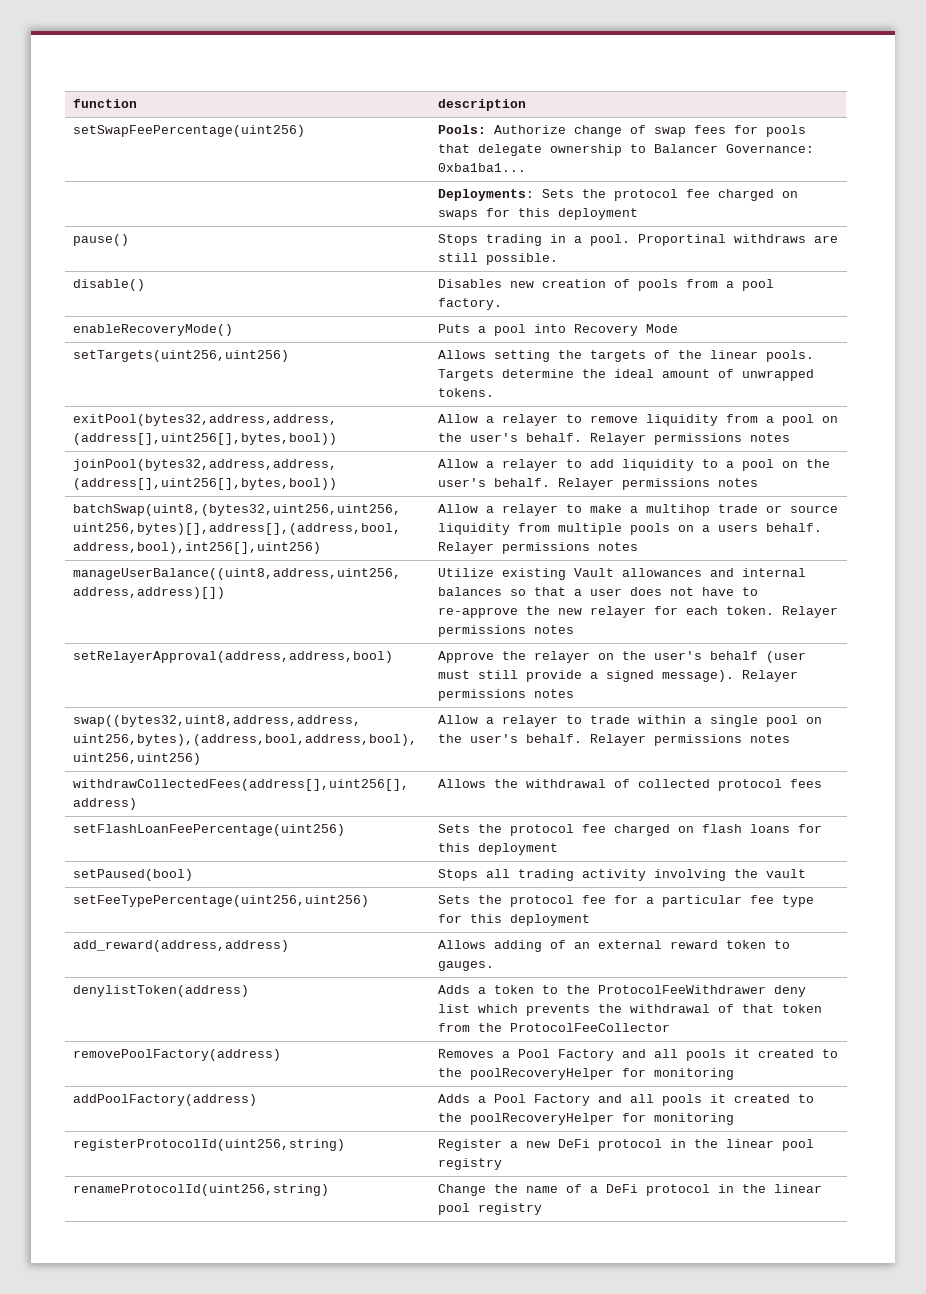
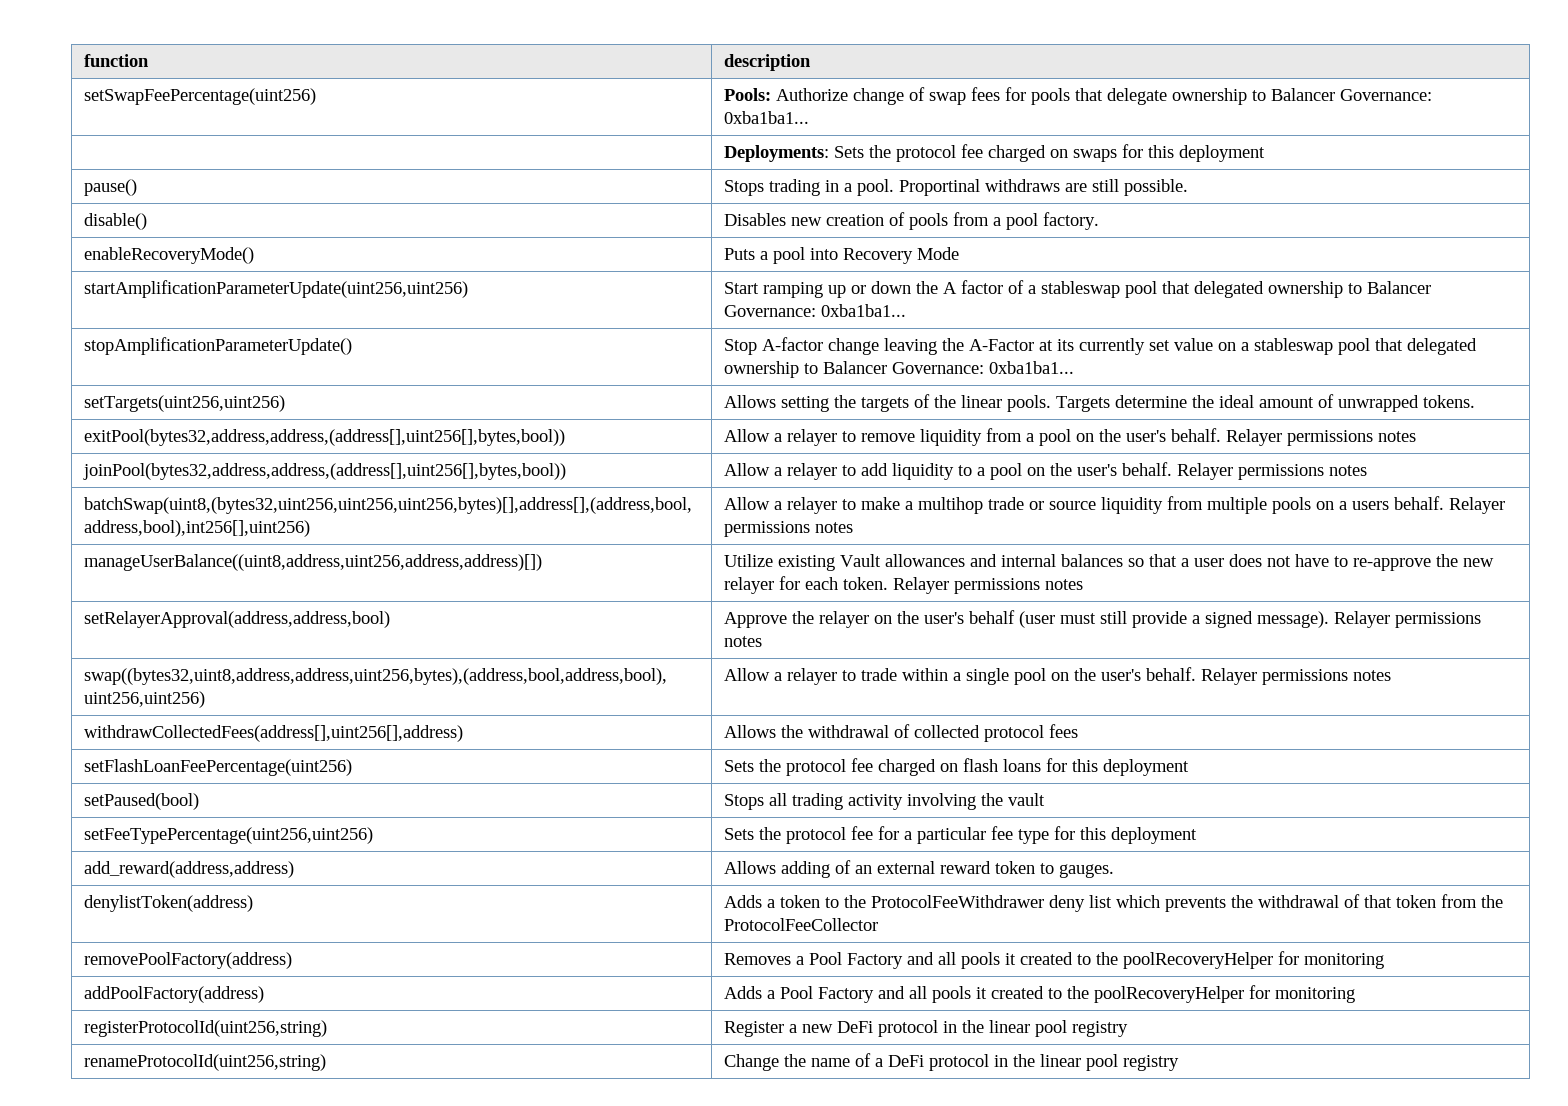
(678, 328) none -> [83,280,468,298] [723,280,1431,298] [723,304,906,317] [83,337,352,355] [723,337,1477,355] [723,361,1074,378] // startAmplificationParameterUpdate(uint256,uint256) | Start ramping up or down the A factor of a stableswap pool that delegated ownership to Balancer Governance: 0xba1ba1... // stopAmplificationParameterUpdate() | Stop A-factor change leaving the A-Factor at its currently set value on a stableswap pool that delegated ownership to Balancer Governance: 0xba1ba1...

